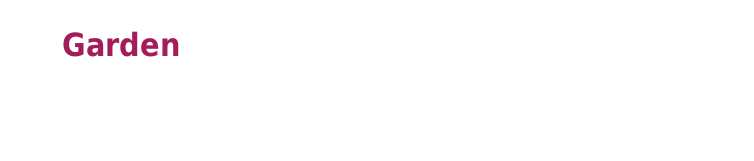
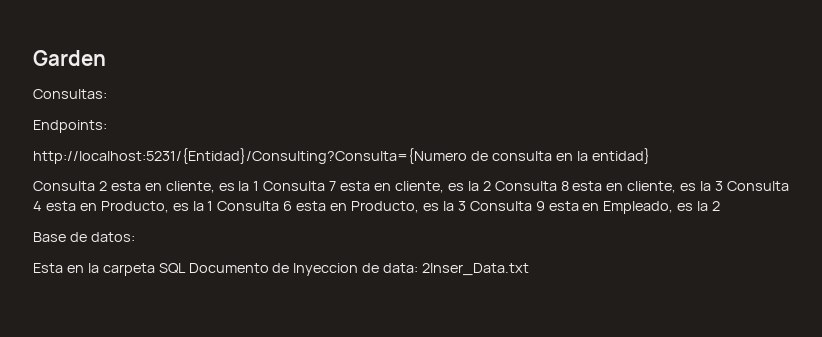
(181, 44) none -> [33,89,107,99] [33,120,107,133] [33,148,650,164] [33,181,789,193] [33,201,721,214] [33,232,135,242] [33,263,530,276] // Consultas: // Endpoints: // http://localhost:5231/{Entidad}/Consulting?Consulta={Numero de consulta en la entidad} // Consulta 2 esta en cliente, es la 1 Consulta 7 esta en cliente, es la 2 Consulta 8 esta en cliente, es la 3 Consulta 4 esta en Producto, es la 1 Consulta 6 esta en Producto, es la 3 Consulta 9 esta en Empleado, es la 2 // Base de datos: // Esta en la carpeta SQL Documento de Inyeccion de data: 2Inser_Data.txt

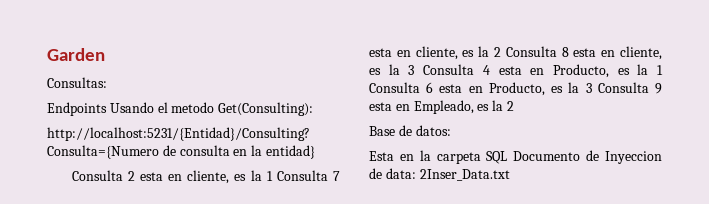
[33,120,107,133] Endpoints: -> [47,102,314,116] Endpoints Usando el metodo Get(Consulting):

